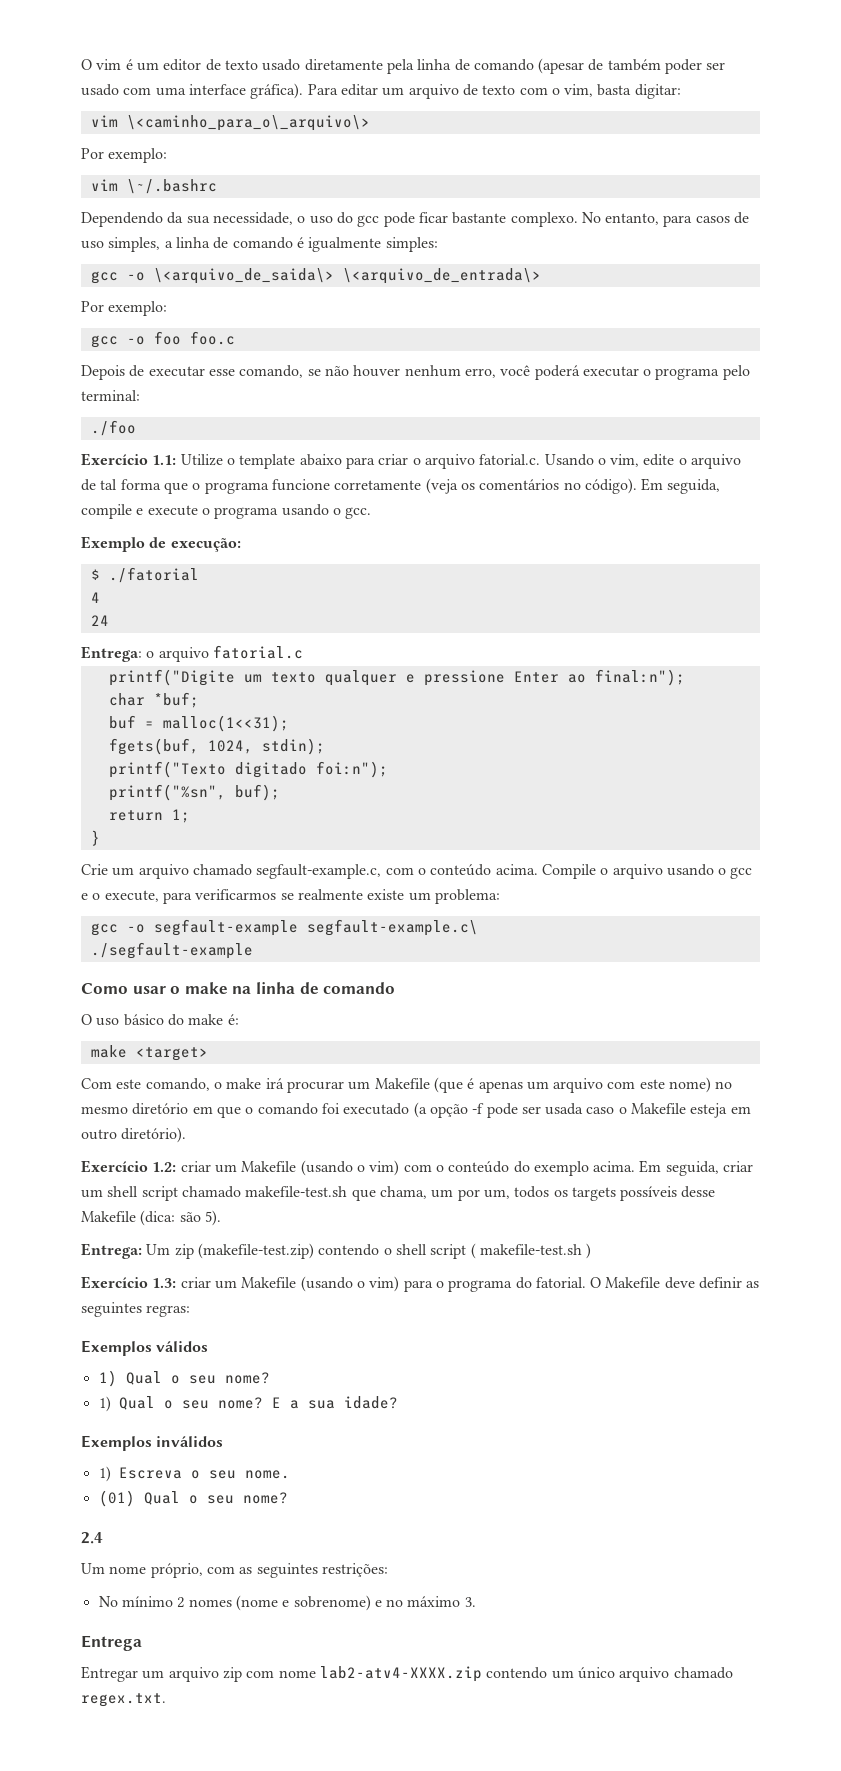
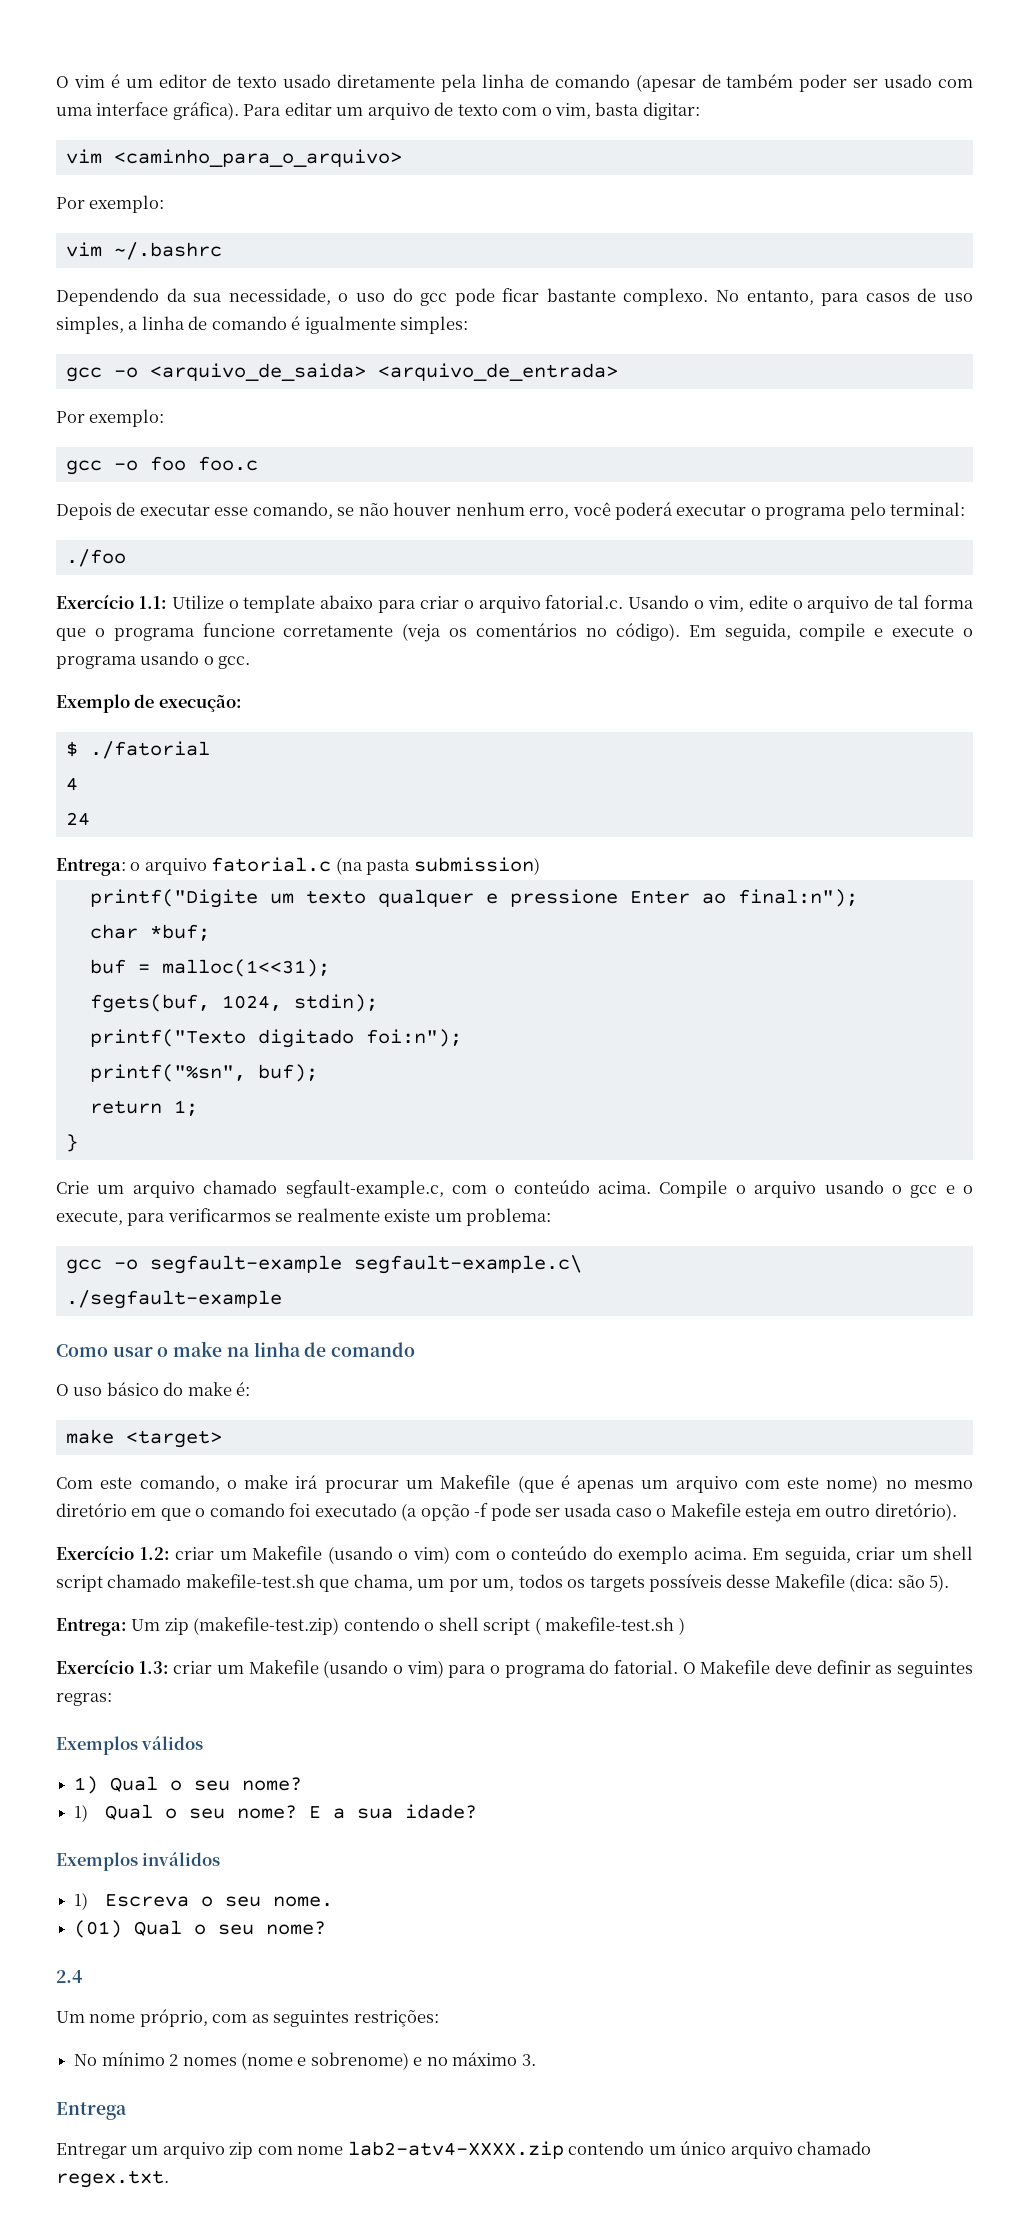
[126,115,370,131] \<caminho_para_o\_arquivo\> -> [113,149,402,167] <caminho_para_o_arquivo>
[126,179,217,194] \~/.bashrc -> [113,242,222,260] ~/.bashrc
[153,268,541,284] \<arquivo_de_saida\> \<arquivo_de_entrada\> -> [149,363,618,381] <arquivo_de_saida> <arquivo_de_entrada>
(303, 652) none -> [335,857,540,875] (na pasta submission)

